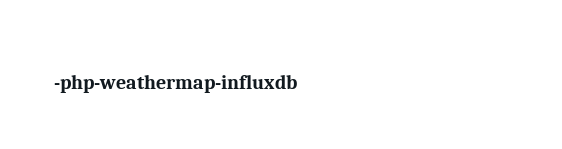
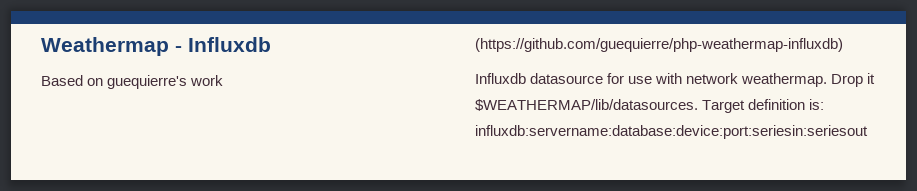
[54,74,297,93] -php-weathermap-influxdb -> [41,37,271,56] [41,75,224,89] [475,38,843,52] [475,73,876,87] [475,99,825,113] [475,125,868,139] Weathermap - Influxdb // Based on guequierre's work (https://github.com/guequierre/php-weathermap-influxdb) // Influxdb datasource for use with network weathermap. Drop it $WEATHERMAP/lib/datasources. Target definition is: influxdb:servername:database:device:port:seriesin:seriesout

